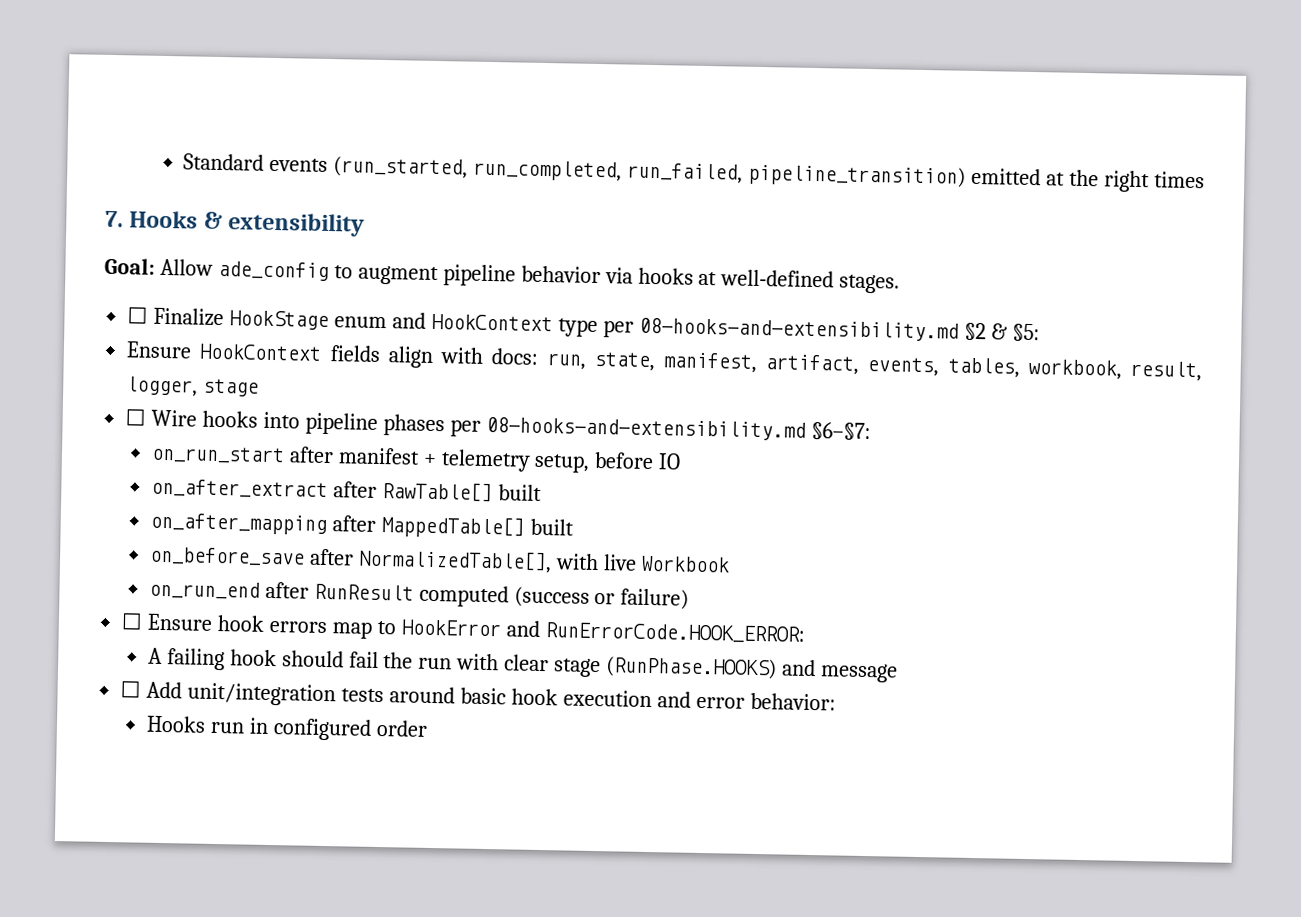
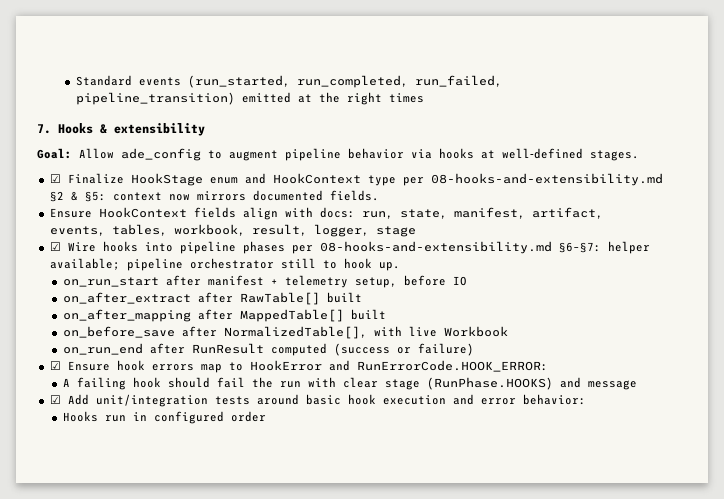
[127,306,149,324] ☐ -> [49,174,61,183] ☑
(1040, 333) none -> [112,190,379,201] context now mirrors documented fields.
[125,408,147,426] ☐ -> [49,242,61,251] ☑
(871, 431) none -> [607,241,650,254] [49,258,400,271] helper available; pipeline orchestrator still to hook up.
[121,612,144,630] ☐ -> [49,361,61,370] ☑
[120,680,142,698] ☐ -> [49,395,61,404] ☑

